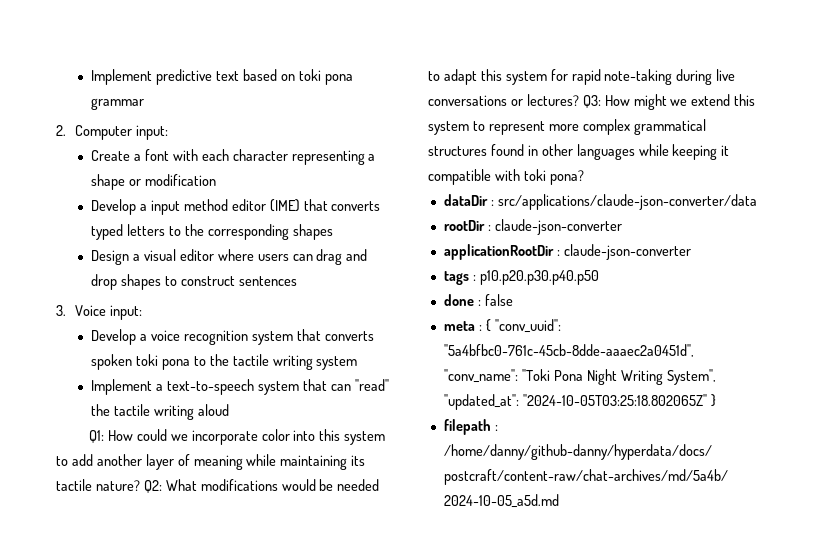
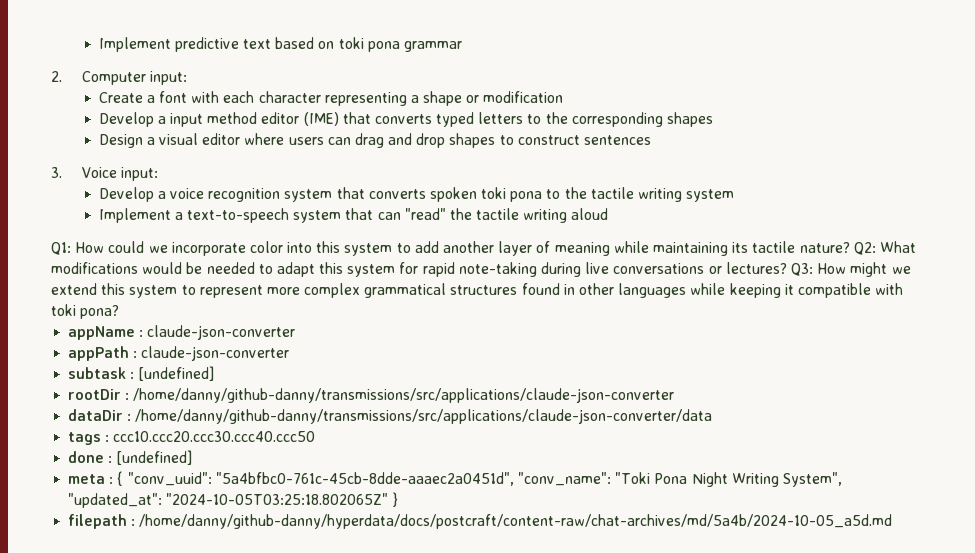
[443,194,757,210] [443,219,622,235] [443,244,691,260] dataDir : src/applications/claude-json-converter/data // rootDir : claude-json-converter // applicationRootDir : claude-json-converter -> [68,325,296,340] [68,346,290,361] [68,366,215,381] [68,388,675,403] [68,409,713,424] appName : claude-json-converter // appPath : claude-json-converter // subtask : [undefined] // rootDir : /home/danny/github-danny/transmissions/src/applications/claude-json-converter // dataDir : /home/danny/github-danny/transmissions/src/applications/claude-json-converter/data
[479,270,599,285] p10.p20.p30.p40.p50 -> [113,431,316,442] ccc10.ccc20.ccc30.ccc40.ccc50
[484,294,513,306] false -> [116,450,193,465] [undefined]

